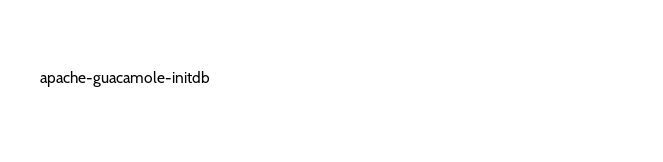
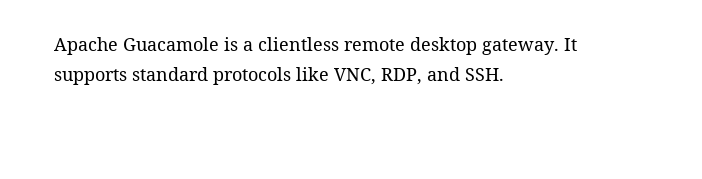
[40,71,210,87] apache-guacamole-initdb -> [54,37,577,55] [54,67,504,85] Apache Guacamole is a clientless remote desktop gateway. It supports standard protocols like VNC, RDP, and SSH.

